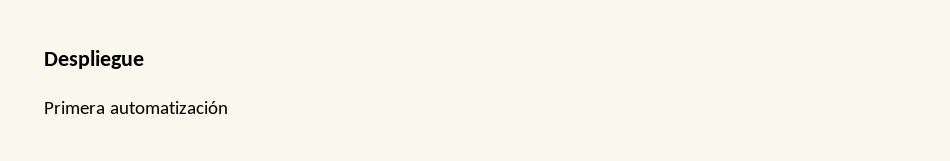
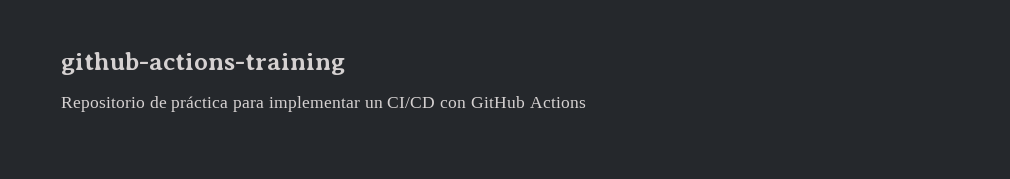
[44,50,144,69] [44,101,228,114] Despliegue // Primera automatización -> [61,52,345,75] [61,96,586,112] github-actions-training // Repositorio de práctica para implementar un CI/CD con GitHub Actions

